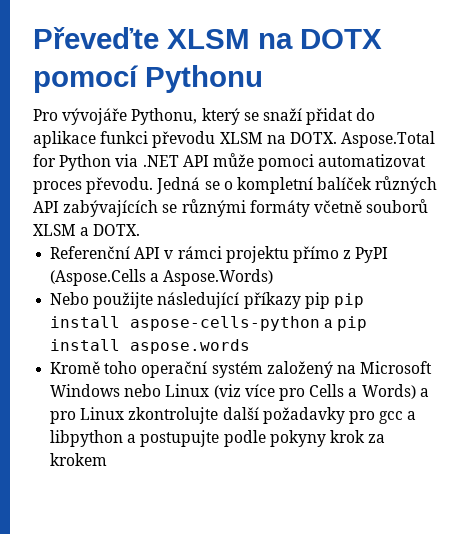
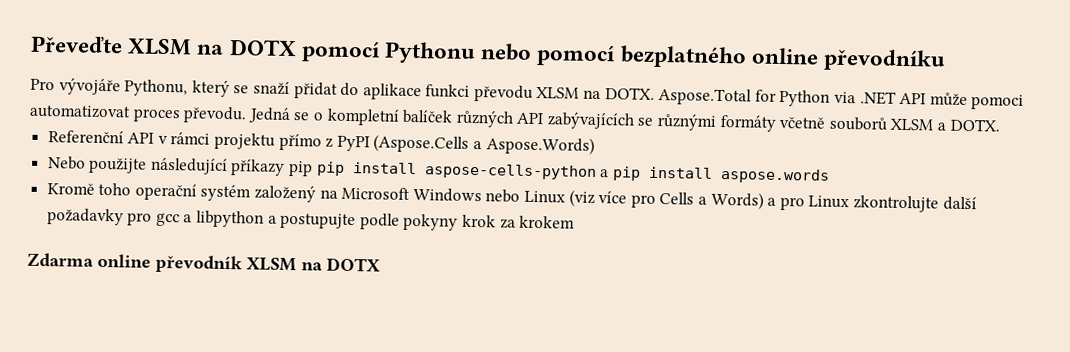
(263, 79) none -> [480,43,947,72] nebo pomocí bezplatného online převodníku
(108, 459) none -> [27,252,381,274] // Zdarma online převodník XLSM na DOTX

